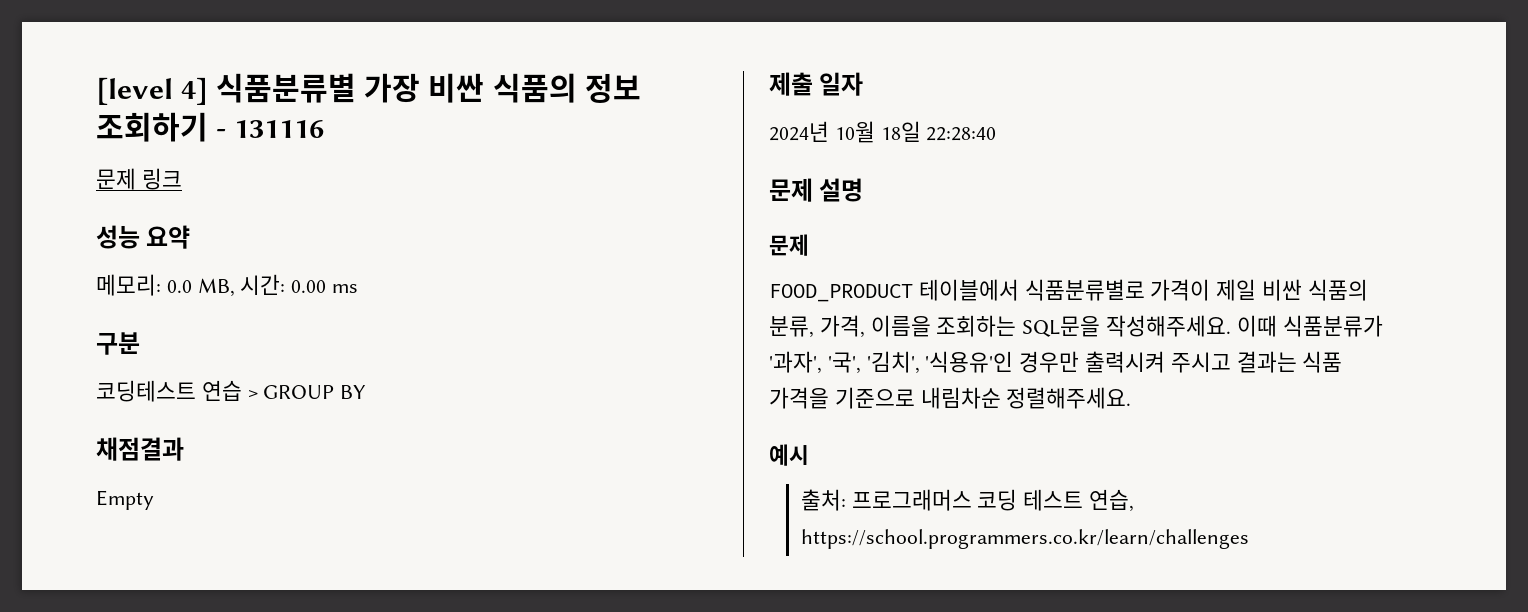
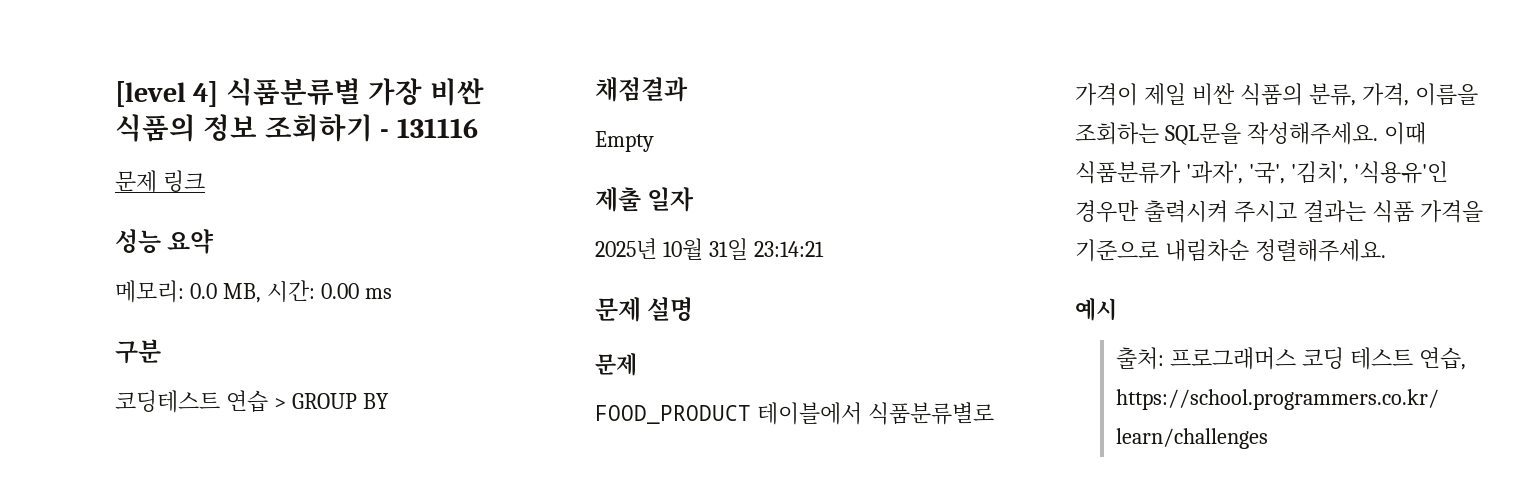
[769,121,997,143] 2024년 10월 18일 22:28:40 -> [595,238,824,260] 2025년 10월 31일 23:14:21

